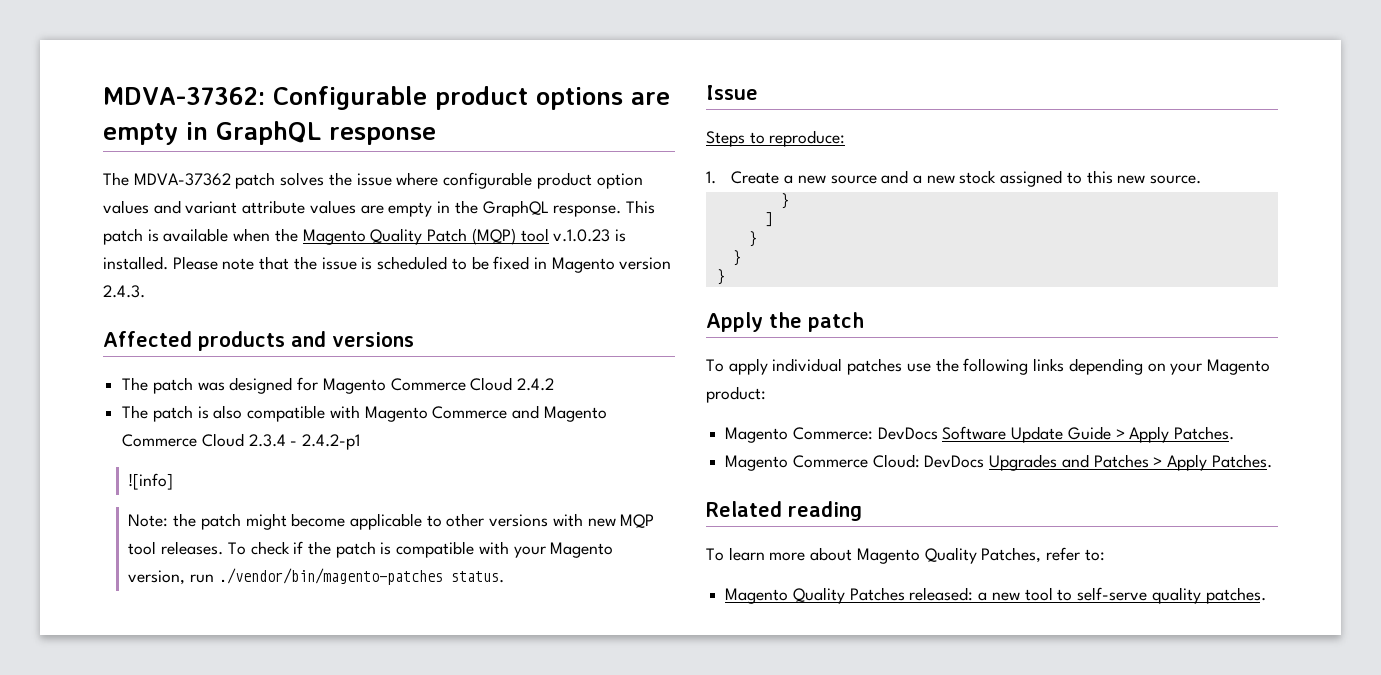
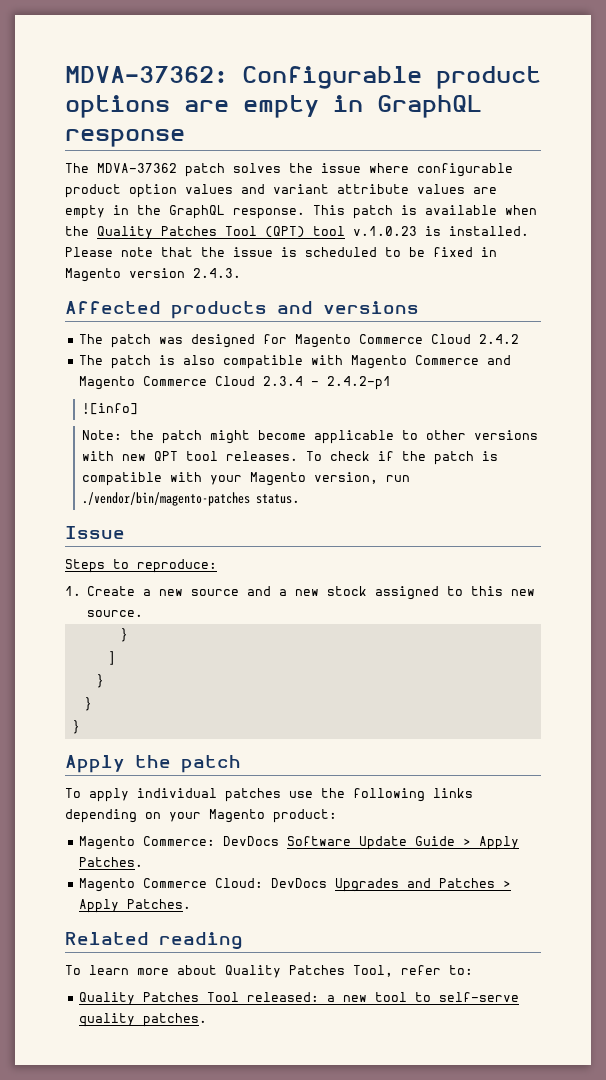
[302,228,516,245] Magento Quality Patch (MQP) -> [97,226,305,239] Quality Patches Tool (QPT)
[620,514,655,528] MQP -> [153,451,178,461] QPT
[856,547,1042,564] Magento Quality Patches, -> [225,965,393,978] Quality Patches Tool,
[725,587,905,604] Magento Quality Patches -> [78,992,239,1005] Quality Patches Tool

